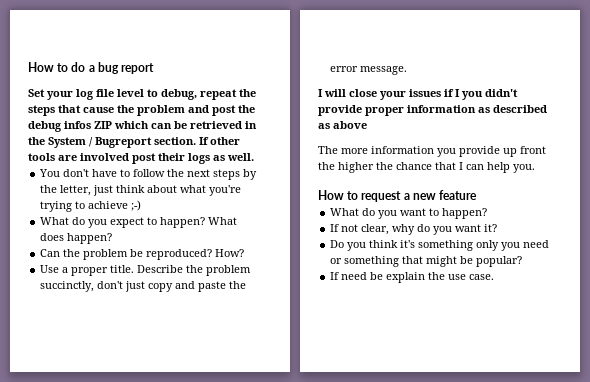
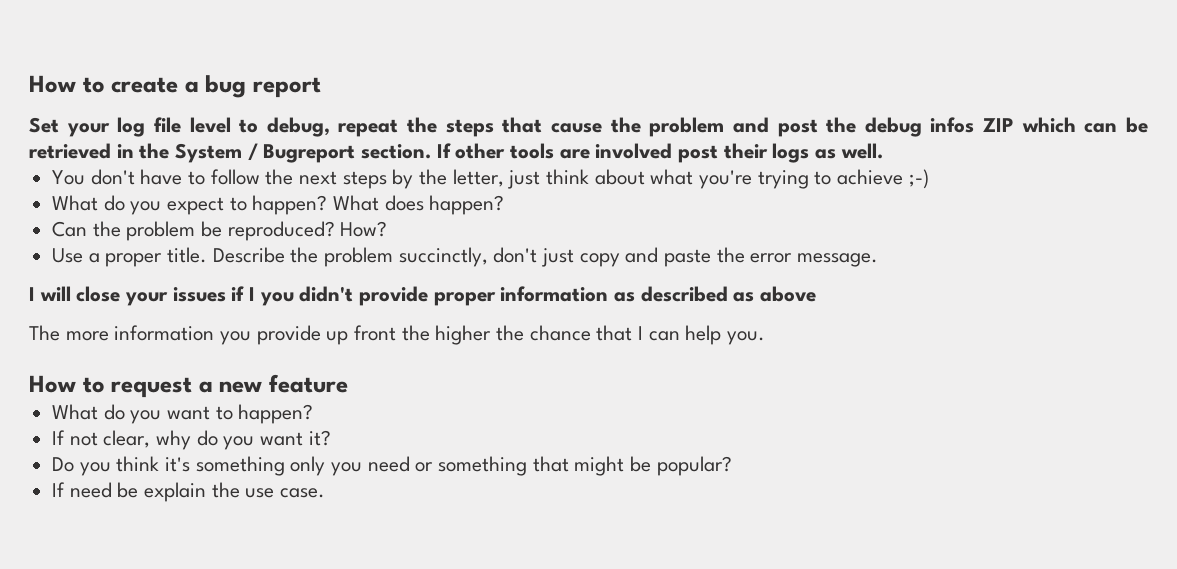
[28,62,86,72] How to do -> [29,75,179,93] How to create

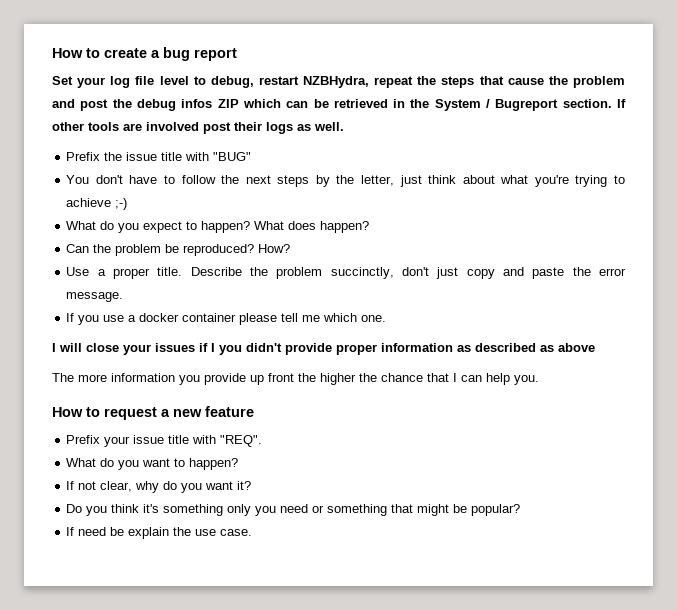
(330, 127) none -> [258,76,370,88] restart NZBHydra,
(883, 151) none -> [66,152,252,161] // Prefix the issue title with "BUG"
(879, 260) none -> [66,313,387,325] // If you use a docker container please tell me which one.
(349, 383) none -> [66,435,263,447] // Prefix your issue title with "REQ".

